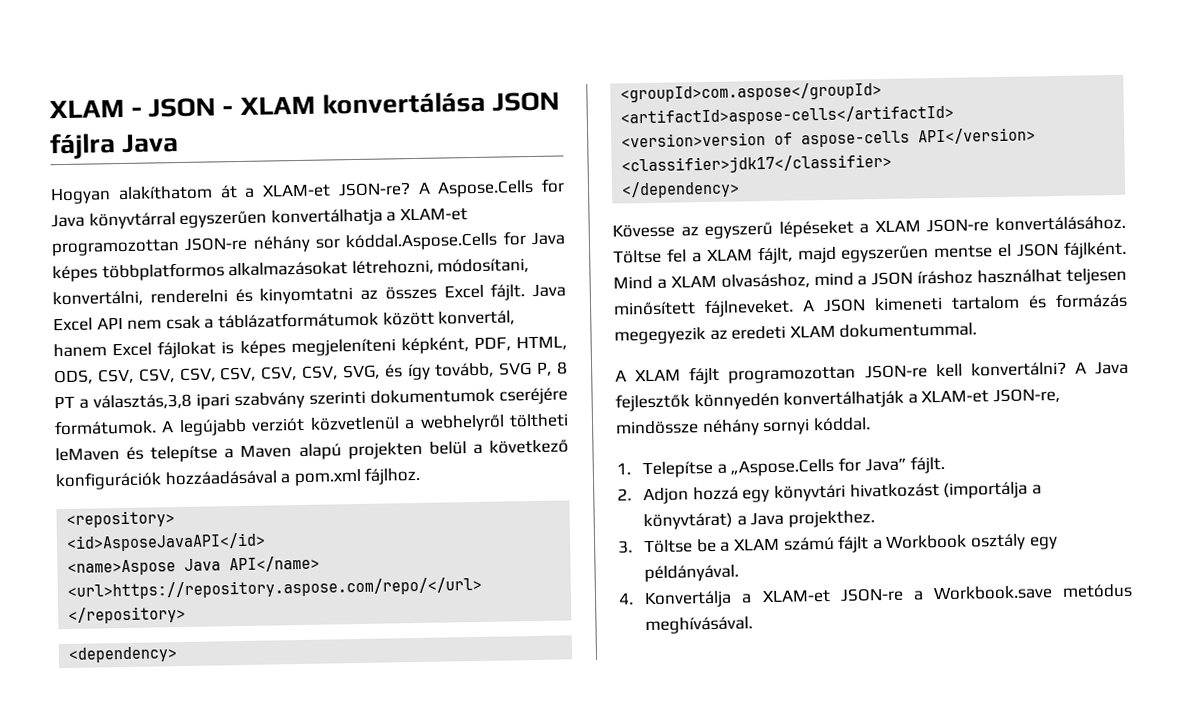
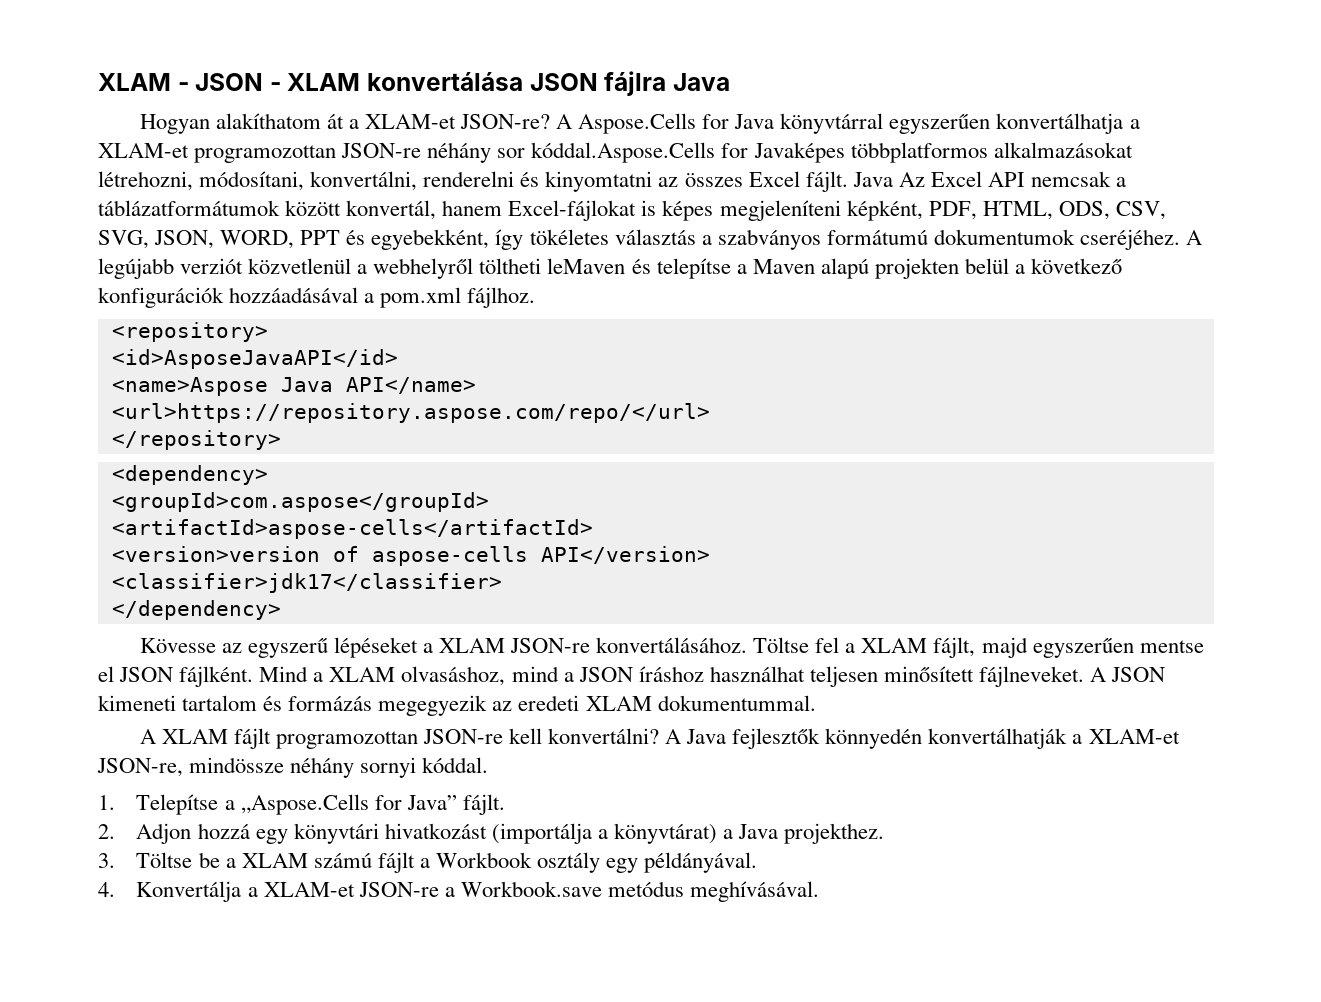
[531,231,565,245] [52,265,98,283] Java képes -> [753,142,845,163] Javaképes
(566, 290) none -> [898,172,925,187] Az
[127,315,201,330] nem csak -> [1031,171,1112,187] nemcsak
[112,340,217,359] Excel fájlokat -> [508,200,637,221] Excel-fájlokat
[138,361,569,383] [54,387,568,410] [54,419,157,436] CSV, CSV, CSV, CSV, CSV, SVG, és így tovább, SVG P, 8 PT a választás,3,8 ipari szabvány szerinti dokumentumok cseréjére formátumok. -> [98,229,1180,250] SVG, JSON, WORD, PPT és egyebekként, így tökéletes választás a szabványos formátumú dokumentumok cseréjéhez.

